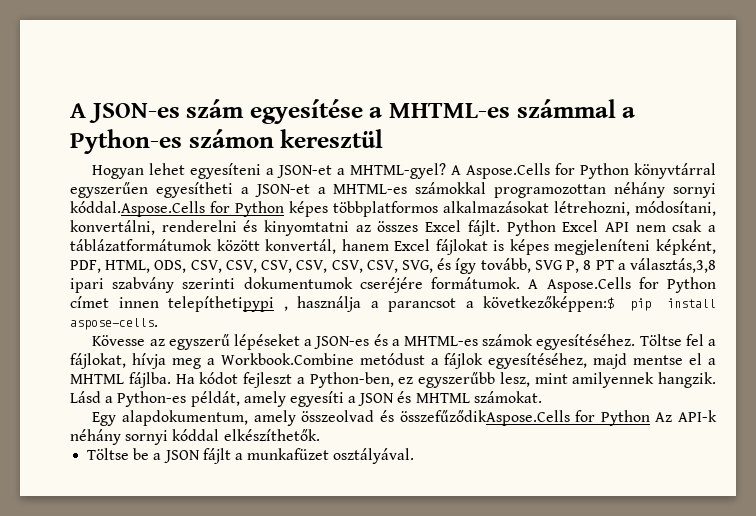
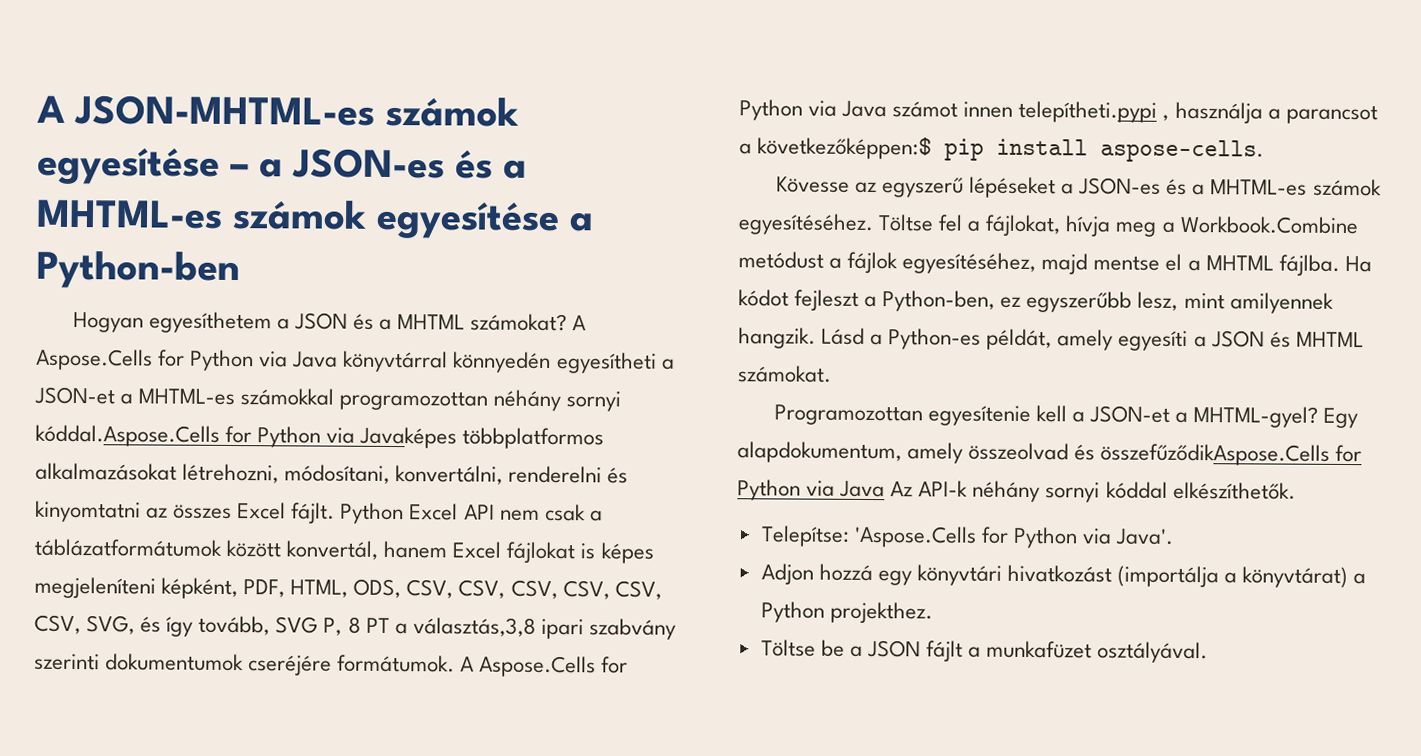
[70,99,636,124] [70,129,384,154] [92,163,716,179] [70,182,148,198] A JSON-es szám egyesítése a MHTML-es számmal a Python-es számon keresztül // Hogyan lehet egyesíteni a JSON-et a MHTML-gyel? A Aspose.Cells for Python könyvtárral egyszerűen -> [36,95,519,127] [37,146,527,185] [36,199,594,240] [36,250,240,290] [72,311,587,334] [36,348,552,373] A JSON-MHTML-es számok egyesítése – a JSON-es és a MHTML-es számok egyesítése a Python-ben // Hogyan egyesíthetem a JSON és a MHTML számokat? A Aspose.Cells for Python via Java könyvtárral könnyedén
[289,201,328,217] képes -> [326,426,458,449] via Javaképes
[70,296,275,312] címet innen telepíthetipypi -> [808,100,1158,123] via Java számot innen telepítheti.pypi
(542, 397) none -> [773,404,1319,428] Programozottan egyesítenie kell a JSON-et a MHTML-gyel?
(650, 418) none -> [806,480,886,498] via Java
(320, 435) none -> [760,525,1175,549] [760,563,1367,589] [760,601,933,624] // Telepítse: 'Aspose.Cells for Python via Java'. // Adjon hozzá egy könyvtári hivatkozást (importálja a könyvtárat) a Python projekthez.

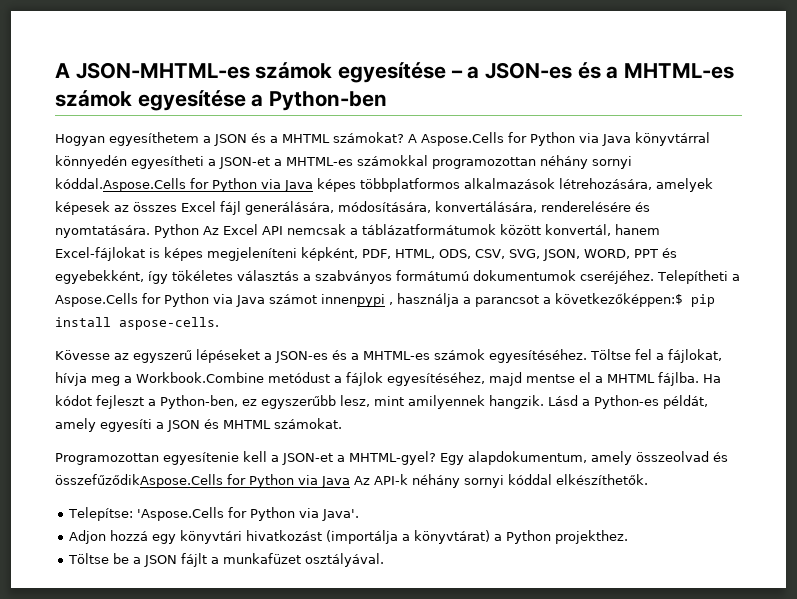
[359,426,605,450] [35,462,629,485] [35,500,586,525] Javaképes többplatformos alkalmazásokat létrehozni, módosítani, konvertálni, renderelni és kinyomtatni az összes Excel fájlt. Python Excel API nem csak -> [284,178,713,192] [55,201,650,215] [55,224,346,238] Java képes többplatformos alkalmazások létrehozására, amelyek képesek az összes Excel fájl generálására, módosítására, konvertálására, renderelésére és nyomtatására. Python Az Excel API nemcsak
[452,541,576,564] Excel fájlokat -> [55,247,145,261] Excel-fájlokat
[458,579,662,600] [34,614,676,640] [34,653,475,676] CSV, CSV, CSV, CSV, CSV, SVG, és így tovább, SVG P, 8 PT a választás,3,8 ipari szabvány szerinti dokumentumok cseréjére formátumok. A -> [509,248,677,261] [55,270,740,284] SVG, JSON, WORD, PPT és egyebekként, így tökéletes választás a szabványos formátumú dokumentumok cseréjéhez. Telepítheti a
[963,100,1158,123] innen telepítheti.pypi -> [321,294,385,307] innenpypi

